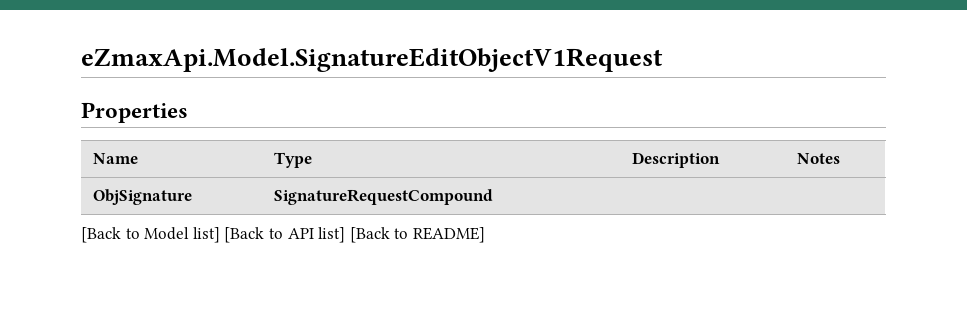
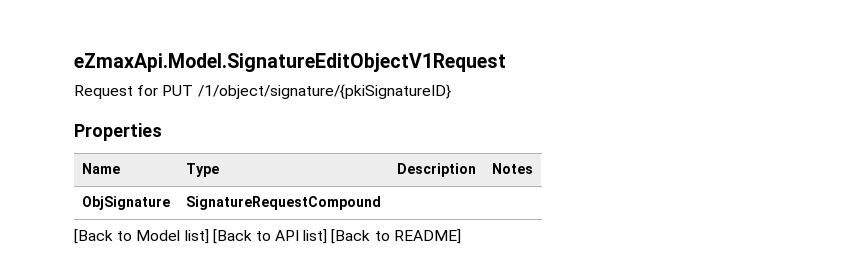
(663, 60) none -> [74,84,451,99] // Request for PUT /1/object/signature/{pkiSignatureID}

